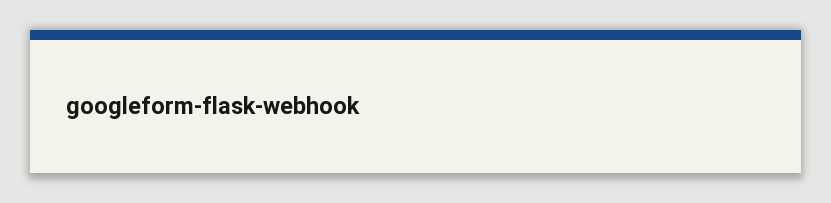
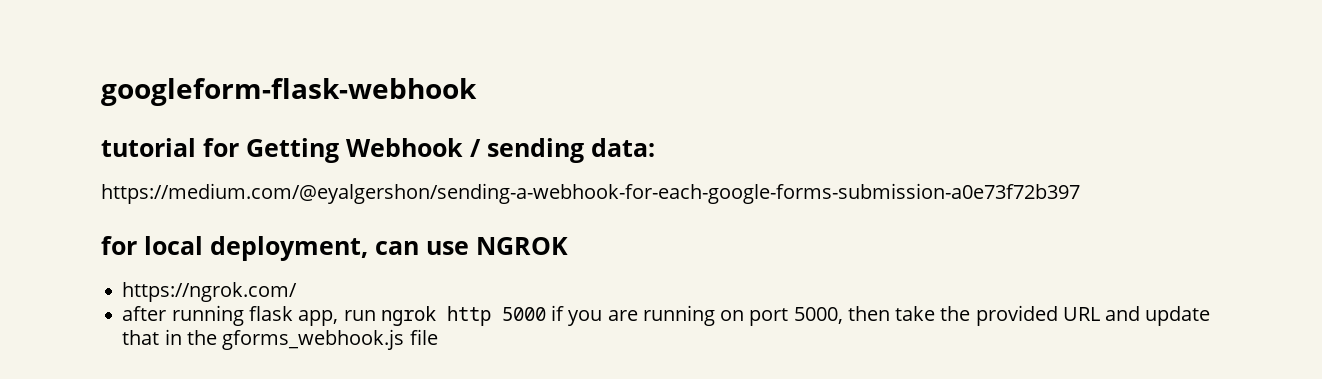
(360, 107) none -> [101,138,655,163] [101,183,1080,204] [101,236,568,261] [122,282,298,302] [122,305,1211,326] [122,329,438,350] // tutorial for Getting Webhook / sending data: // https://medium.com/@eyalgershon/sending-a-webhook-for-each-google-forms-submission-a0e73f72b397 // for local deployment, can use NGROK // https://ngrok.com/ // after running flask app, run ngrok http 5000 if you are running on port 5000, then take the provided URL and update that in the gforms_webhook.js file

